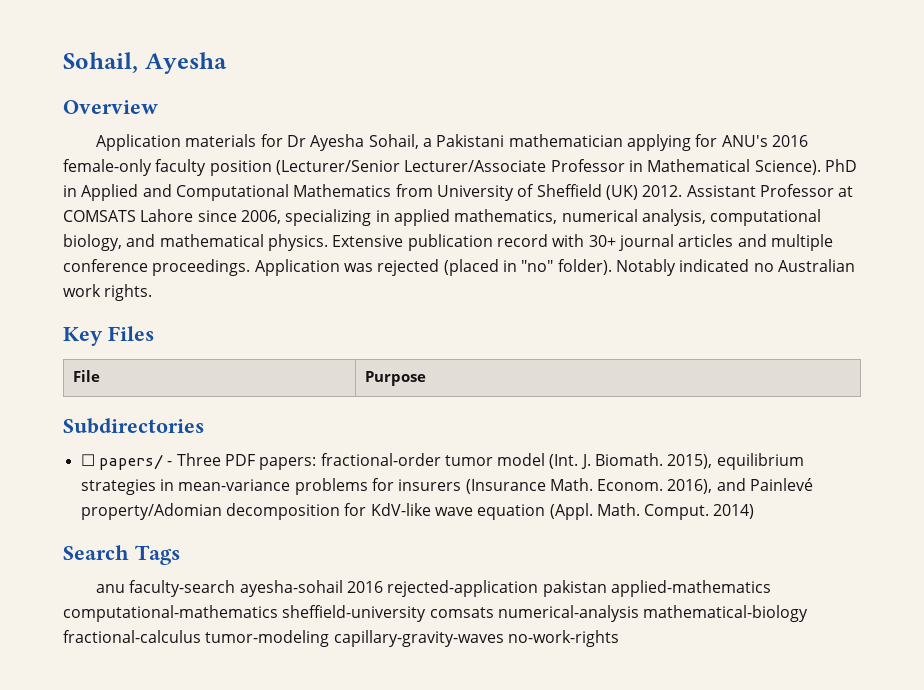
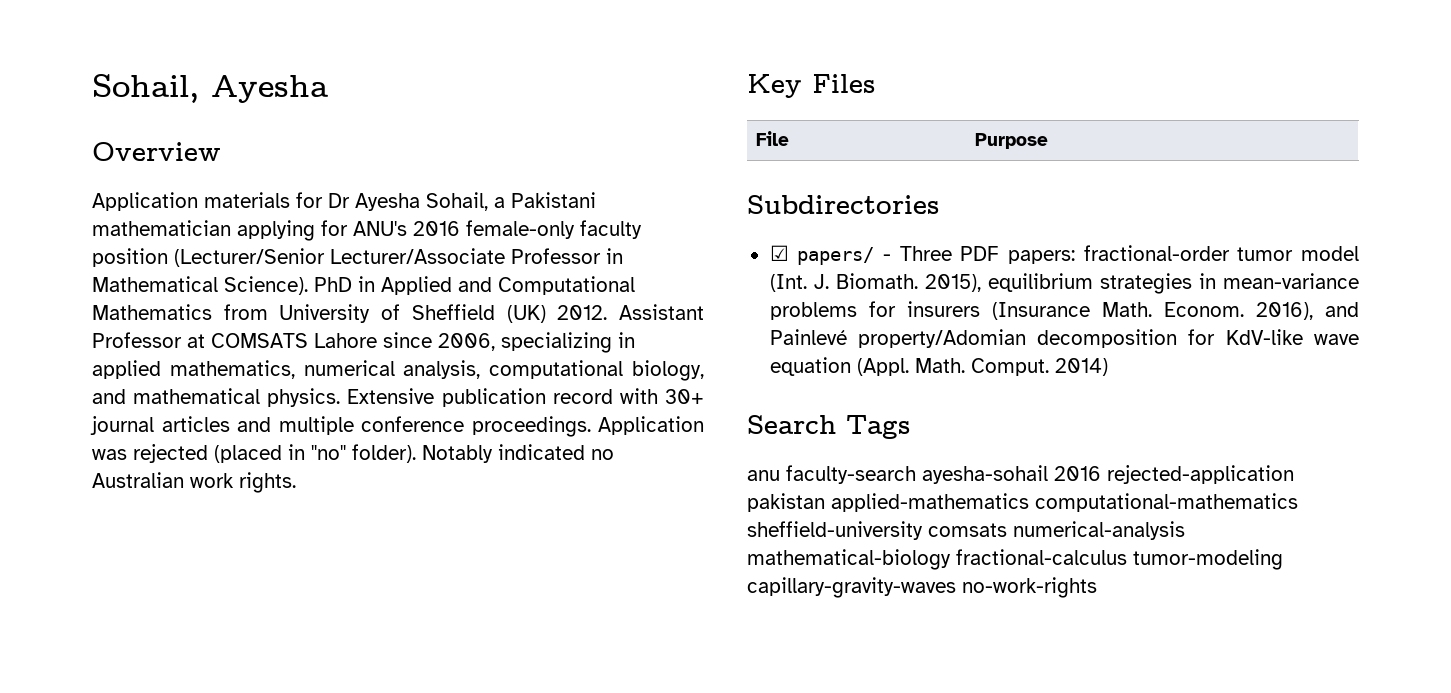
[80,454,95,466] ☐ -> [769,245,789,261] ☑

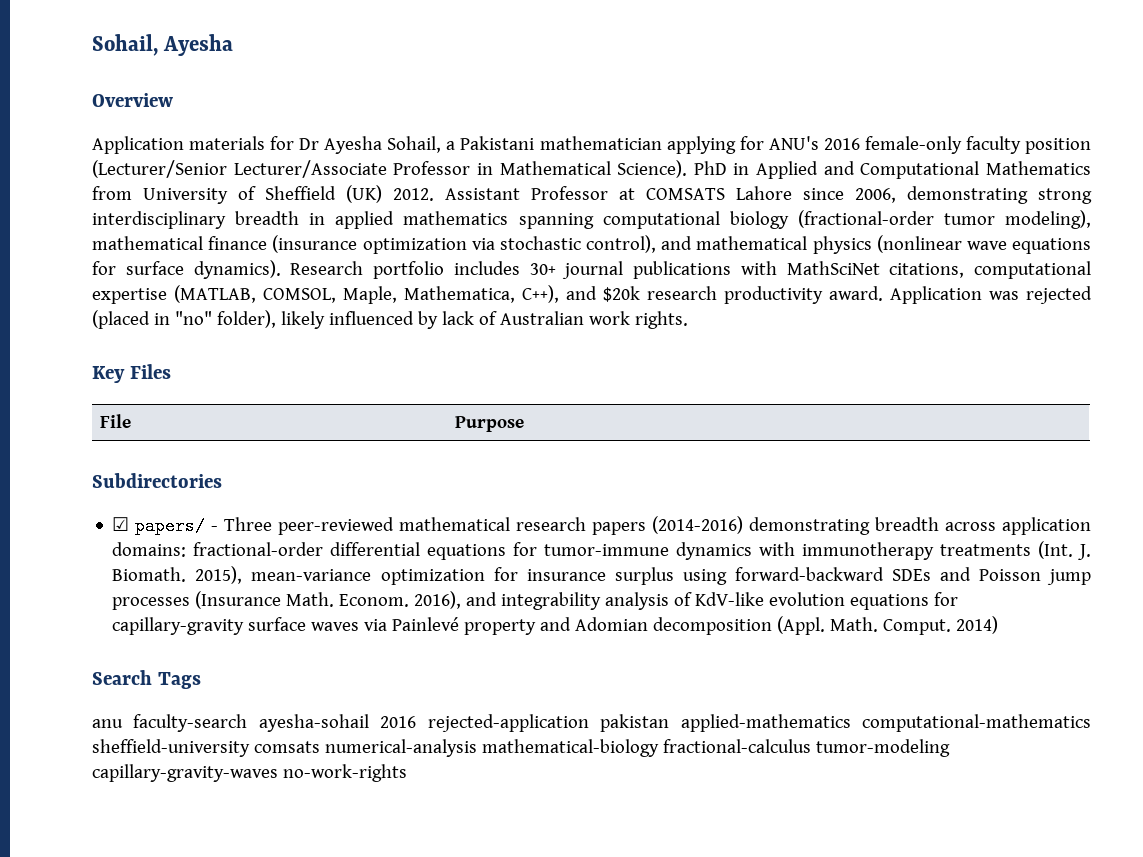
[501,332,635,353] [92,360,704,381] [92,388,704,407] [90,416,591,437] specializing in applied mathematics, numerical analysis, computational biology, and mathematical physics. Extensive publication record with 30+ journal articles and multiple conference proceedings. -> [907,186,1092,204] [92,210,1091,229] [92,235,1091,254] [92,260,1091,279] [92,285,883,304] demonstrating strong interdisciplinary breadth in applied mathematics spanning computational biology (fractional-order tumor modeling), mathematical finance (insurance optimization via stochastic control), and mathematical physics (nonlinear wave equations for surface dynamics). Research portfolio includes 30+ journal publications with MathSciNet citations, computational expertise (MATLAB, COMSOL, Maple, Mathematica, C++), and $20k research productivity award.
[352,444,614,463] folder). Notably indicated no -> [216,310,497,329] folder), likely influenced by lack of
[960,245,1359,264] [769,273,1359,294] [769,301,980,320] PDF papers: fractional-order tumor model (Int. J. Biomath. 2015), equilibrium strategies in mean-variance problems for insurers -> [278,516,1091,535] [112,541,1091,560] [112,566,1091,585] [112,597,191,610] peer-reviewed mathematical research papers (2014-2016) demonstrating breadth across application domains: fractional-order differential equations for tumor-immune dynamics with immunotherapy treatments (Int. J. Biomath. 2015), mean-variance optimization for insurance surplus using forward-backward SDEs and Poisson jump processes
[769,329,1359,348] [769,357,851,376] Painlevé property/Adomian decomposition for KdV-like wave equation -> [501,592,959,610] [112,617,773,635] integrability analysis of KdV-like evolution equations for capillary-gravity surface waves via Painlevé property and Adomian decomposition

